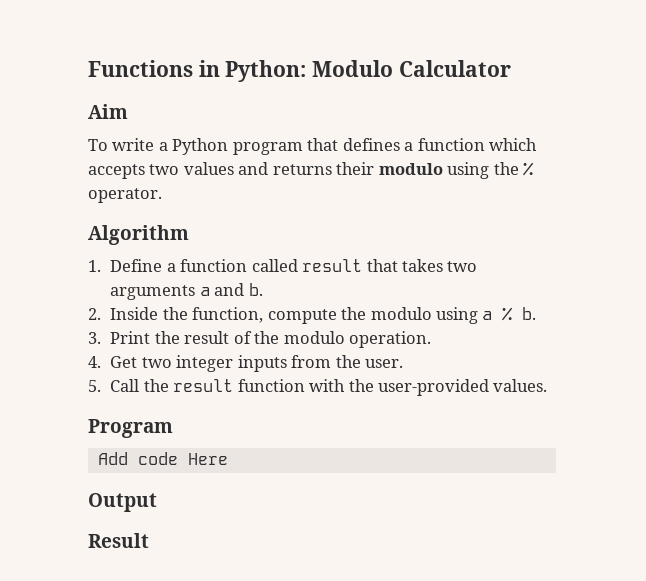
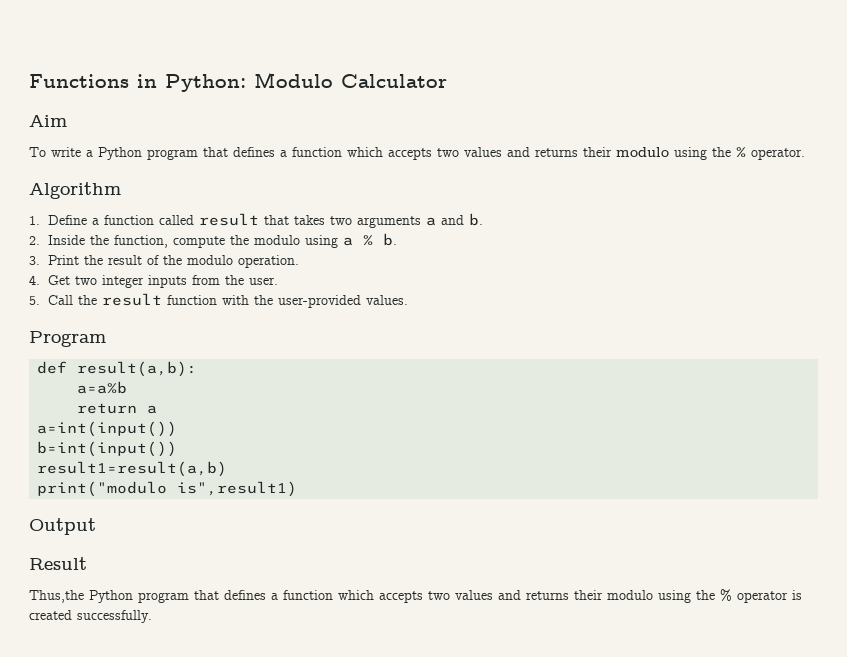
[97,452,228,465] [88,493,157,512] [88,533,149,548] Add code Here // Output // Result -> [37,361,198,377] [77,381,128,394] [77,403,158,414] [37,421,178,437] [37,441,178,457] [37,461,228,477] [37,481,298,497] [29,518,96,535] [29,557,87,570] [29,589,802,603] [29,610,152,623] def result(a,b): // a=a%b // return a // a=int(input()) // b=int(input()) // result1=result(a,b) // print("modulo is",result1) // Output // Result // Thus,the Python program that defines a function which accepts two values and returns their modulo using the % operator is created successfully.

